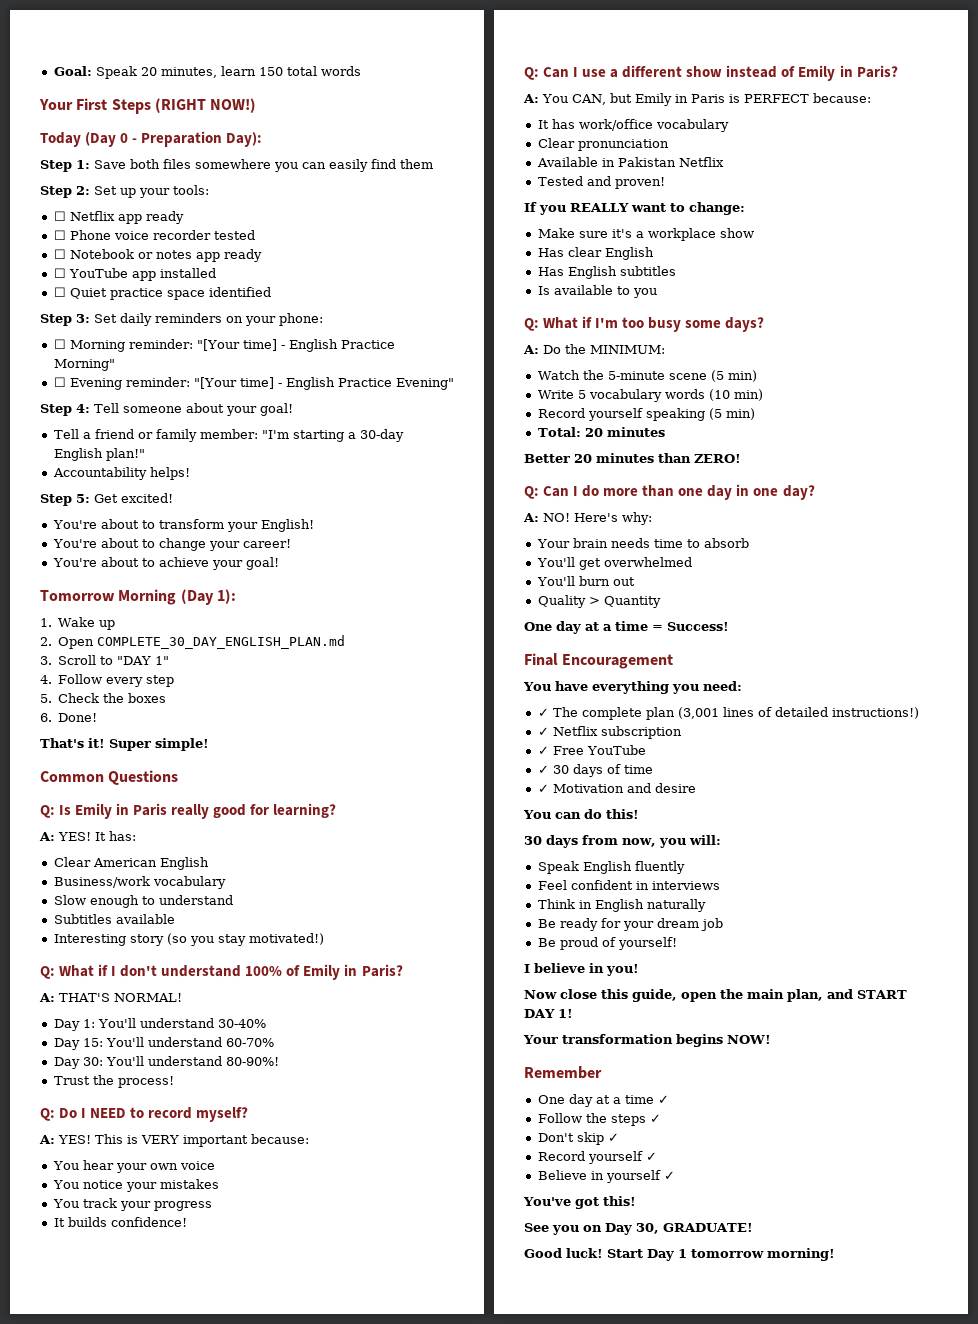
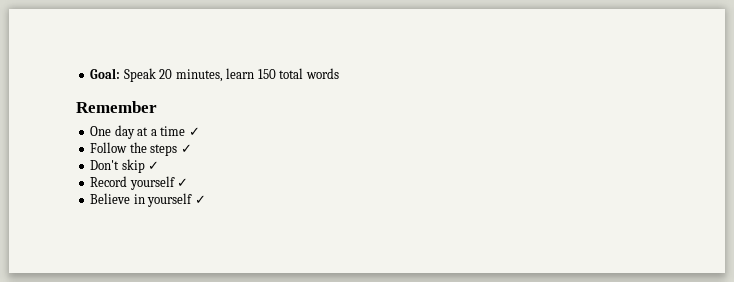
[39,98,257,114] [40,131,263,147] [40,159,433,172] [40,185,209,198] [53,211,184,224] [53,230,255,240] [53,249,262,262] [53,268,216,281] [53,287,271,300] [40,313,323,326] [53,339,395,352] [53,359,115,371] [53,377,454,390] [40,403,293,416] [53,429,404,442] [53,448,145,461] [52,467,190,480] [40,493,173,506] [52,519,314,532] [52,538,291,551] [52,557,279,570] [40,589,236,605] [40,617,116,630] [40,635,346,649] [40,655,170,665] [40,674,175,687] [40,693,167,703] [40,713,98,722] [40,738,209,751] [40,770,179,785] [40,803,337,819] [39,831,136,841] [53,857,209,870] [53,876,226,889] [53,895,233,908] [53,914,175,924] [53,933,324,946] [40,964,403,980] [39,993,182,1002] [53,1018,266,1031] [53,1037,274,1050] [53,1056,279,1069] [53,1075,174,1088] [40,1107,249,1122] [39,1134,309,1147] [52,1160,215,1173] [52,1179,219,1192] [52,1198,212,1211] [53,1217,187,1227] [524,65,898,81] [523,93,871,106] [537,119,729,132] [537,138,669,151] [536,157,724,167] [537,176,665,189] [524,202,745,215] [537,228,754,241] [537,247,654,260] [537,266,676,279] [537,285,657,298] [524,316,765,332] [523,344,665,354] [537,370,757,382] [537,389,763,402] [537,408,755,421] [537,427,665,437] [524,453,741,463] [524,484,815,500] [523,512,652,525] [536,538,749,548] [536,557,692,570] [536,576,635,586] [537,595,661,608] [524,621,729,634] [524,653,674,669] [523,681,742,694] [537,707,919,720] [537,726,682,739] [537,745,646,755] [537,764,653,777] [537,783,696,793] [523,809,639,819] [524,835,721,848] [537,861,685,874] [537,880,720,890] [537,899,706,912] [537,918,723,931] [537,937,677,950] [524,963,639,976] [524,989,907,1002] [524,1009,573,1018] [523,1034,771,1047] // Your First Steps (RIGHT NOW!) // Today (Day 0 - Preparation Day): // Step 1: Save both files somewhere you can easily find them // Step 2: Set up your tools: // ☐ Netflix app ready // ☐ Phone voice recorder tested // ☐ Notebook or notes app ready // ☐ YouTube app installed // ☐ Quiet practice space identified // Step 3: Set daily reminders on your phone: // ☐ Morning reminder: "[Your time] - English Practice Morning" // ☐ Evening reminder: "[Your time] - English Practice Evening" // Step 4: Tell someone about your goal! // Tell a friend or family member: "I'm starting a 30-day English plan!" // Accountability helps! // Step 5: Get excited! // You're about to transform your English! // You're about to change your career! // You're about to achieve your goal! // Tomorrow Morning (Day 1): // 1. Wake up // 2. Open COMPLETE_30_DAY_ENGLISH_PLAN.md // 3. Scroll to "DAY 1" // 4. Follow every step // 5. Check the boxes // 6. Done! // That's it! Super simple! // Common Questions // Q: Is Emily in Paris really good for learning? // A: YES! It has: // Clear American English // Business/work vocabulary // Slow enough to understand // Subtitles available // Interesting story (so you stay motivated!) // Q: What if I don't understand 100% of Emily in Paris? // A: THAT'S NORMAL! // Day 1: You'll understand 30-40% // Day 15: You'll understand 60-70% // Day 30: You'll understand 80-90%! // Trust the process! // Q: Do I NEED to record myself? // A: YES! This is VERY important because: // You hear your own voice // You notice your mistakes // You track your progress // It builds confidence! // Q: Can I use a different show instead of Emily in Paris? // A: You CAN, but Emily in Paris is PERFECT because: // It has work/office vocabulary // Clear pronunciation // Available in Pakistan Netflix // Tested and proven! // If you REALLY want to change: // Make sure it's a workplace show // Has clear English // Has English subtitles // Is available to you // Q: What if I'm too busy some days? // A: Do the MINIMUM: // Watch the 5-minute scene (5 min) // Write 5 vocabulary words (10 min) // Record yourself speaking (5 min) // Total: 20 minutes // Better 20 minutes than ZERO! // Q: Can I do more than one day in one day? // A: NO! Here's why: // Your brain needs time to absorb // You'll get overwhelmed // You'll burn out // Quality > Quantity // One day at a time = Success! // Final Encouragement // You have everything you need: // ✓ The complete plan (3,001 lines of detailed instructions!) // ✓ Netflix subscription // ✓ Free YouTube // ✓ 30 days of time // ✓ Motivation and desire // You can do this! // 30 days from now, you will: // Speak English fluently // Feel confident in interviews // Think in English naturally // Be ready for your dream job // Be proud of yourself! // I believe in you! // Now close this guide, open the main plan, and START DAY 1! // Your transformation begins NOW! -> (339, 73) none
[523,1196,636,1209] [524,1223,753,1235] [524,1248,835,1261] // You've got this! // See you on Day 30, GRADUATE! // Good luck! Start Day 1 tomorrow morning! -> (206, 199) none

